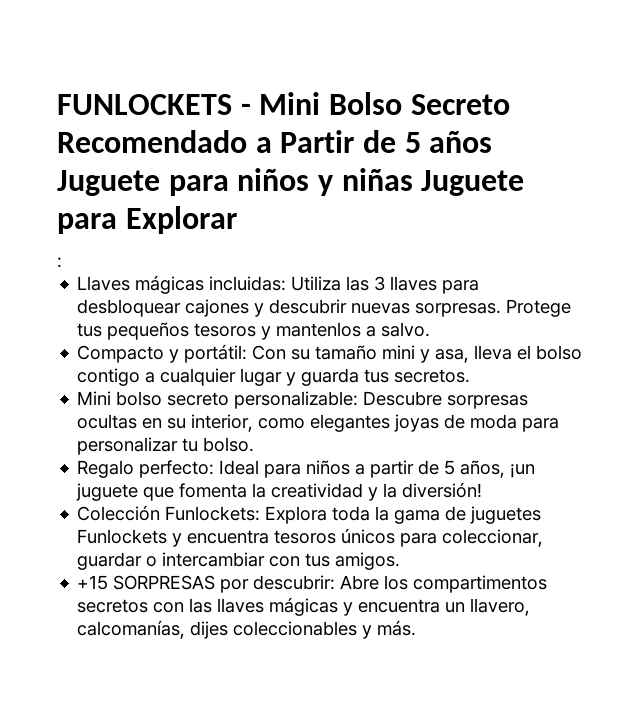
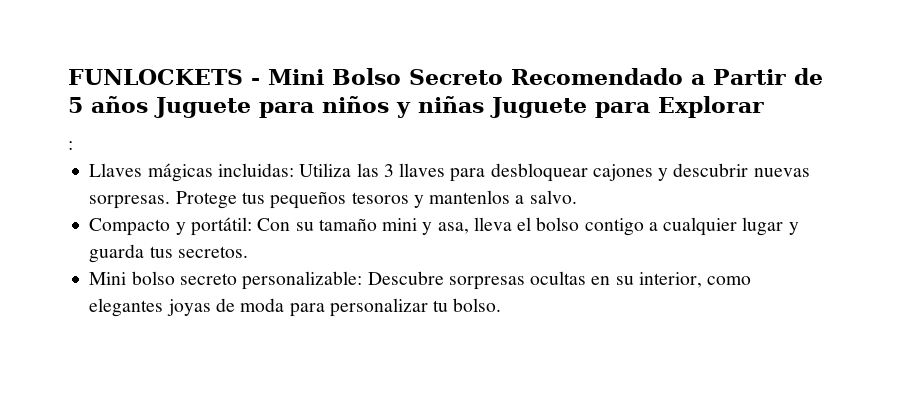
[77,460,536,478] [76,482,483,501] [77,505,542,524] [77,528,544,547] [77,552,401,570] [77,575,548,593] [77,597,531,616] [77,620,417,639] // Regalo perfecto: Ideal para niños a partir de 5 años, ¡un juguete que fomenta la creatividad y la diversión! // Colección Funlockets: Explora toda la gama de juguetes Funlockets y encuentra tesoros únicos para coleccionar, guardar o intercambiar con tus amigos. // +15 SORPRESAS por descubrir: Abre los compartimentos secretos con las llaves mágicas y encuentra un llavero, calcomanías, dijes coleccionables y más. -> (502, 305) none

